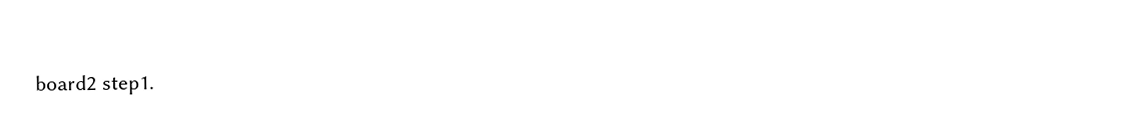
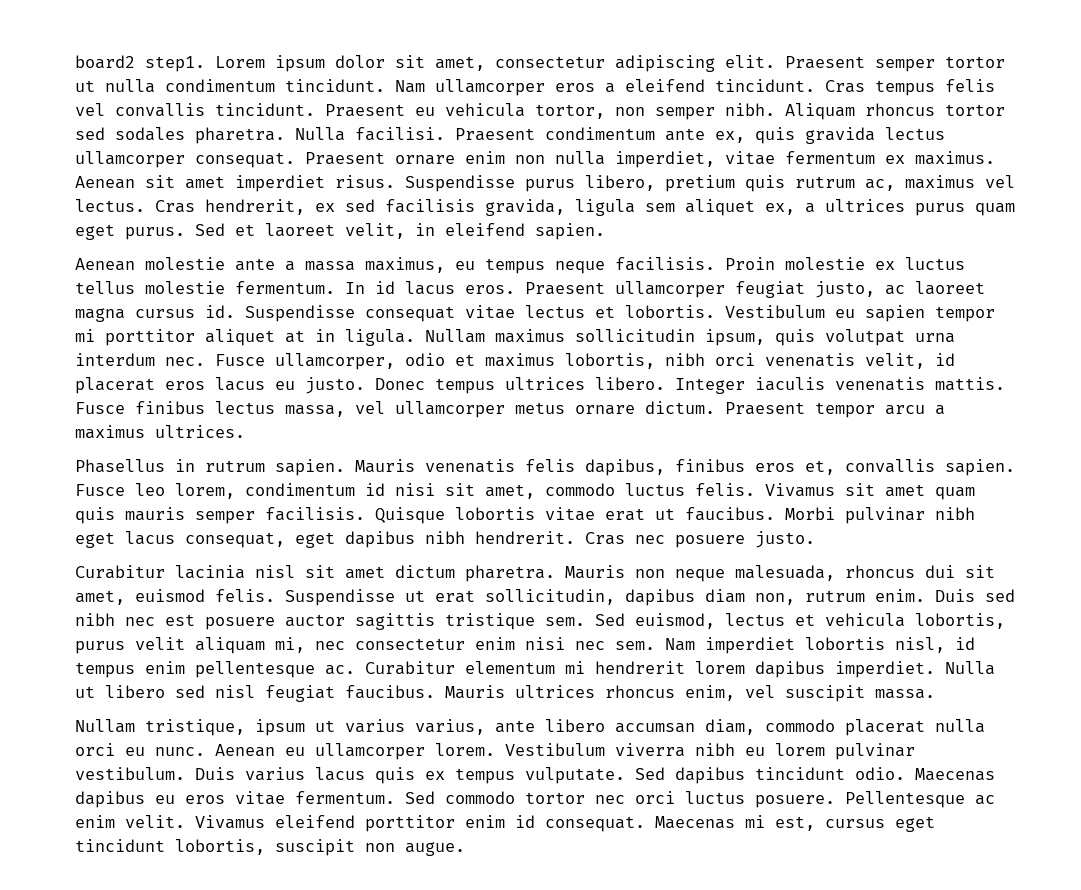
(155, 85) none -> [215,55,1005,72] [75,79,995,96] [75,103,1005,120] [75,127,945,144] [75,151,995,168] [75,175,1015,192] [75,199,1015,216] [75,223,605,240] [75,257,965,274] [75,281,985,298] [75,305,995,322] [75,329,955,346] [75,353,955,370] [75,377,1005,394] [75,401,945,418] [75,425,245,439] [75,459,1015,476] [75,483,975,500] [75,507,975,524] [75,531,815,548] [75,565,995,582] [75,589,1015,606] [75,613,1005,630] [75,637,975,654] [75,661,995,678] [75,685,935,702] [75,719,985,736] [75,743,915,760] [75,767,995,784] [75,791,995,808] [75,815,935,832] [75,839,465,856] Lorem ipsum dolor sit amet, consectetur adipiscing elit. Praesent semper tortor ut nulla condimentum tincidunt. Nam ullamcorper eros a eleifend tincidunt. Cras tempus felis vel convallis tincidunt. Praesent eu vehicula tortor, non semper nibh. Aliquam rhoncus tortor sed sodales pharetra. Nulla facilisi. Praesent condimentum ante ex, quis gravida lectus ullamcorper consequat. Praesent ornare enim non nulla imperdiet, vitae fermentum ex maximus. Aenean sit amet imperdiet risus. Suspendisse purus libero, pretium quis rutrum ac, maximus vel lectus. Cras hendrerit, ex sed facilisis gravida, ligula sem aliquet ex, a ultrices purus quam eget purus. Sed et laoreet velit, in eleifend sapien. // Aenean molestie ante a massa maximus, eu tempus neque facilisis. Proin molestie ex luctus tellus molestie fermentum. In id lacus eros. Praesent ullamcorper feugiat justo, ac laoreet magna cursus id. Suspendisse consequat vitae lectus et lobortis. Vestibulum eu sapien tempor mi porttitor aliquet at in ligula. Nullam maximus sollicitudin ipsum, quis volutpat urna interdum nec. Fusce ullamcorper, odio et maximus lobortis, nibh orci venenatis velit, id placerat eros lacus eu justo. Donec tempus ultrices libero. Integer iaculis venenatis mattis. Fusce finibus lectus massa, vel ullamcorper metus ornare dictum. Praesent tempor arcu a maximus ultrices. // Phasellus in rutrum sapien. Mauris venenatis felis dapibus, finibus eros et, convallis sapien. Fusce leo lorem, condimentum id nisi sit amet, commodo luctus felis. Vivamus sit amet quam quis mauris semper facilisis. Quisque lobortis vitae erat ut faucibus. Morbi pulvinar nibh eget lacus consequat, eget dapibus nibh hendrerit. Cras nec posuere justo. // Curabitur lacinia nisl sit amet dictum pharetra. Mauris non neque malesuada, rhoncus dui sit amet, euismod felis. Suspendisse ut erat sollicitudin, dapibus diam non, rutrum enim. Duis sed nibh nec est posuere auctor sagittis tristique sem. Sed euismod, lectus et vehicula lobortis, purus velit aliquam mi, nec consectetur enim nisi nec sem. Nam imperdiet lobortis nisl, id tempus enim pellentesque ac. Curabitur elementum mi hendrerit lorem dapibus imperdiet. Nulla ut libero sed nisl feugiat faucibus. Mauris ultrices rhoncus enim, vel suscipit massa. // Nullam tristique, ipsum ut varius varius, ante libero accumsan diam, commodo placerat nulla orci eu nunc. Aenean eu ullamcorper lorem. Vestibulum viverra nibh eu lorem pulvinar vestibulum. Duis varius lacus quis ex tempus vulputate. Sed dapibus tincidunt odio. Maecenas dapibus eu eros vitae fermentum. Sed commodo tortor nec orci luctus posuere. Pellentesque ac enim velit. Vivamus eleifend porttitor enim id consequat. Maecenas mi est, cursus eget tincidunt lobortis, suscipit non augue.

